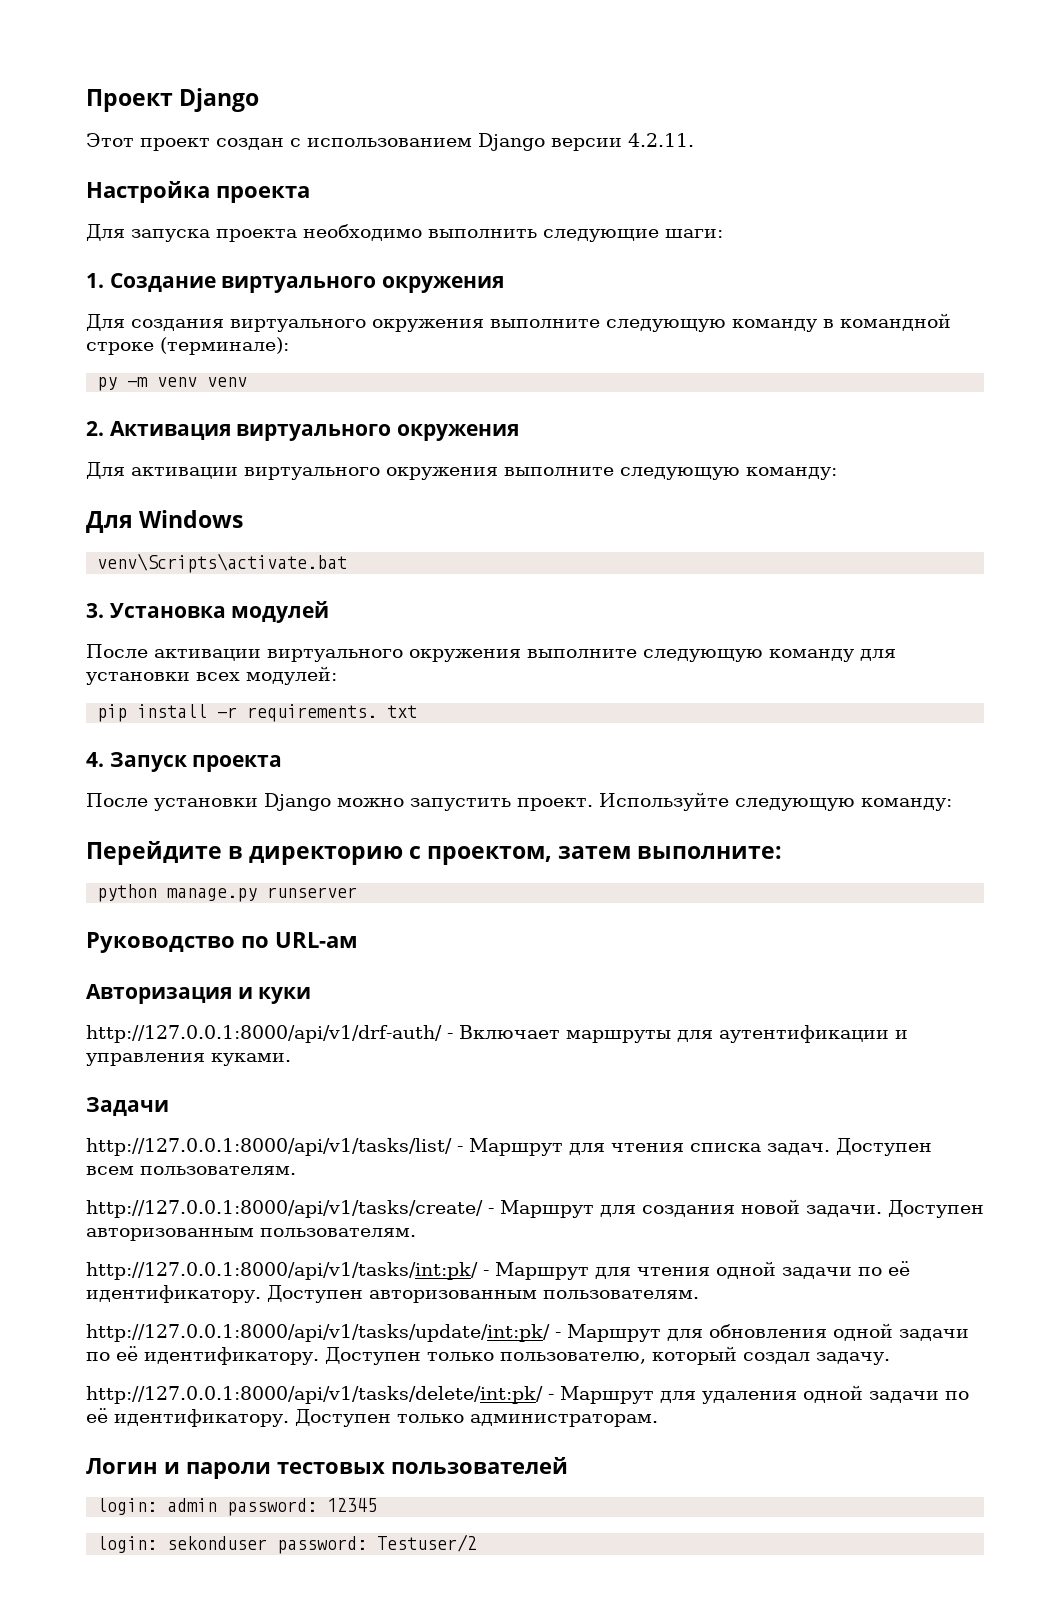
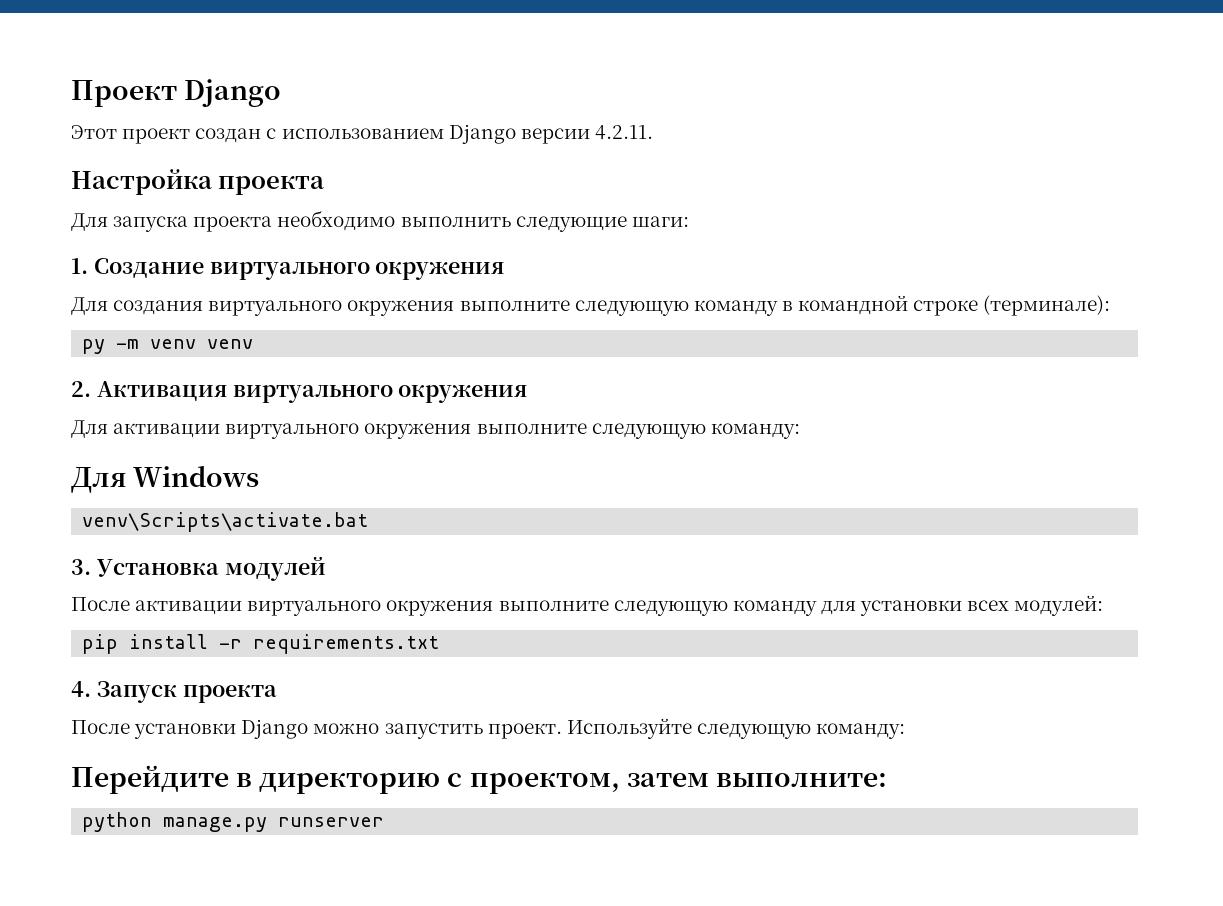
[247,704,418,722] requirements. txt -> [253,634,440,654] requirements.txt
[86,932,358,953] [86,984,312,1004] [86,1025,908,1043] [86,1053,291,1066] [86,1097,169,1116] [86,1138,932,1156] [86,1166,296,1175] [86,1199,984,1218] [86,1228,416,1241] [86,1261,910,1280] [86,1285,699,1303] [86,1323,969,1342] [86,1346,890,1365] [86,1385,969,1404] [86,1408,658,1427] [86,1457,568,1479] [97,1498,378,1516] [97,1534,478,1554] // Руководство по URL-ам // Авторизация и куки // http://127.0.0.1:8000/api/v1/drf-auth/ - Включает маршруты для аутентификации и управления куками. // Задачи // http://127.0.0.1:8000/api/v1/tasks/list/ - Маршрут для чтения списка задач. Доступен всем пользователям. // http://127.0.0.1:8000/api/v1/tasks/create/ - Маршрут для создания новой задачи. Доступен авторизованным пользователям. // http://127.0.0.1:8000/api/v1/tasks/int:pk/ - Маршрут для чтения одной задачи по её идентификатору. Доступен авторизованным пользователям. // http://127.0.0.1:8000/api/v1/tasks/update/int:pk/ - Маршрут для обновления одной задачи по её идентификатору. Доступен только пользователю, который создал задачу. // http://127.0.0.1:8000/api/v1/tasks/delete/int:pk/ - Маршрут для удаления одной задачи по её идентификатору. Доступен только администраторам. // Логин и пароли тестовых пользователей // login: admin password: 12345 // login: sekonduser password: Testuser/2 -> (385, 822) none

